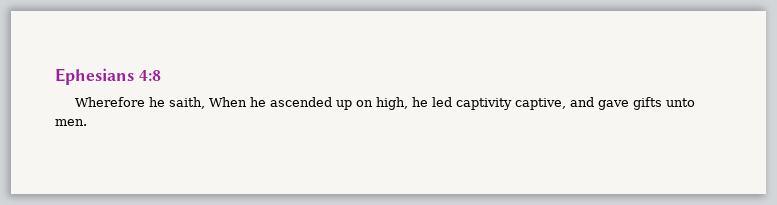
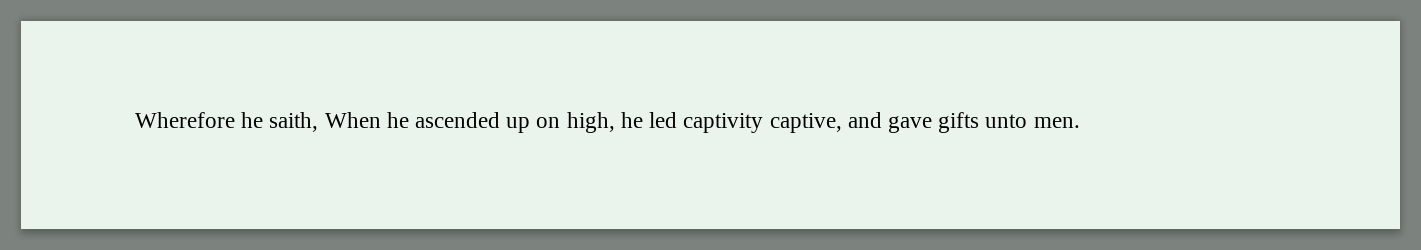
[55,68,161,85] Ephesians 4:8 // -> (135, 120) none

